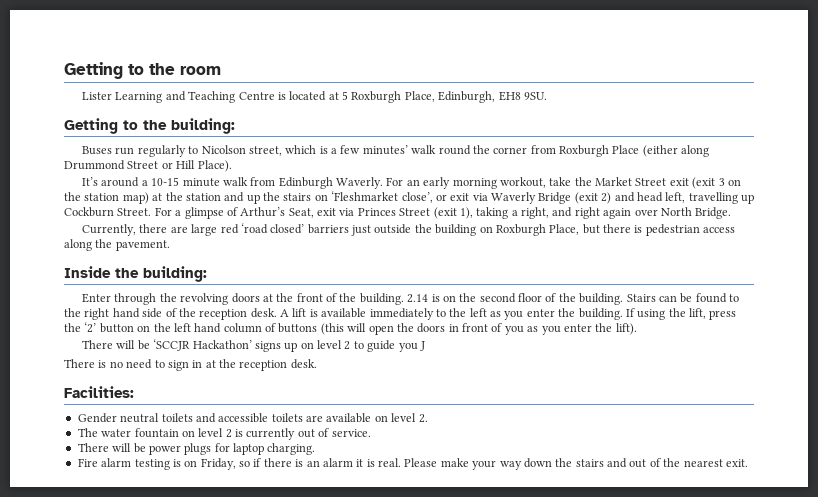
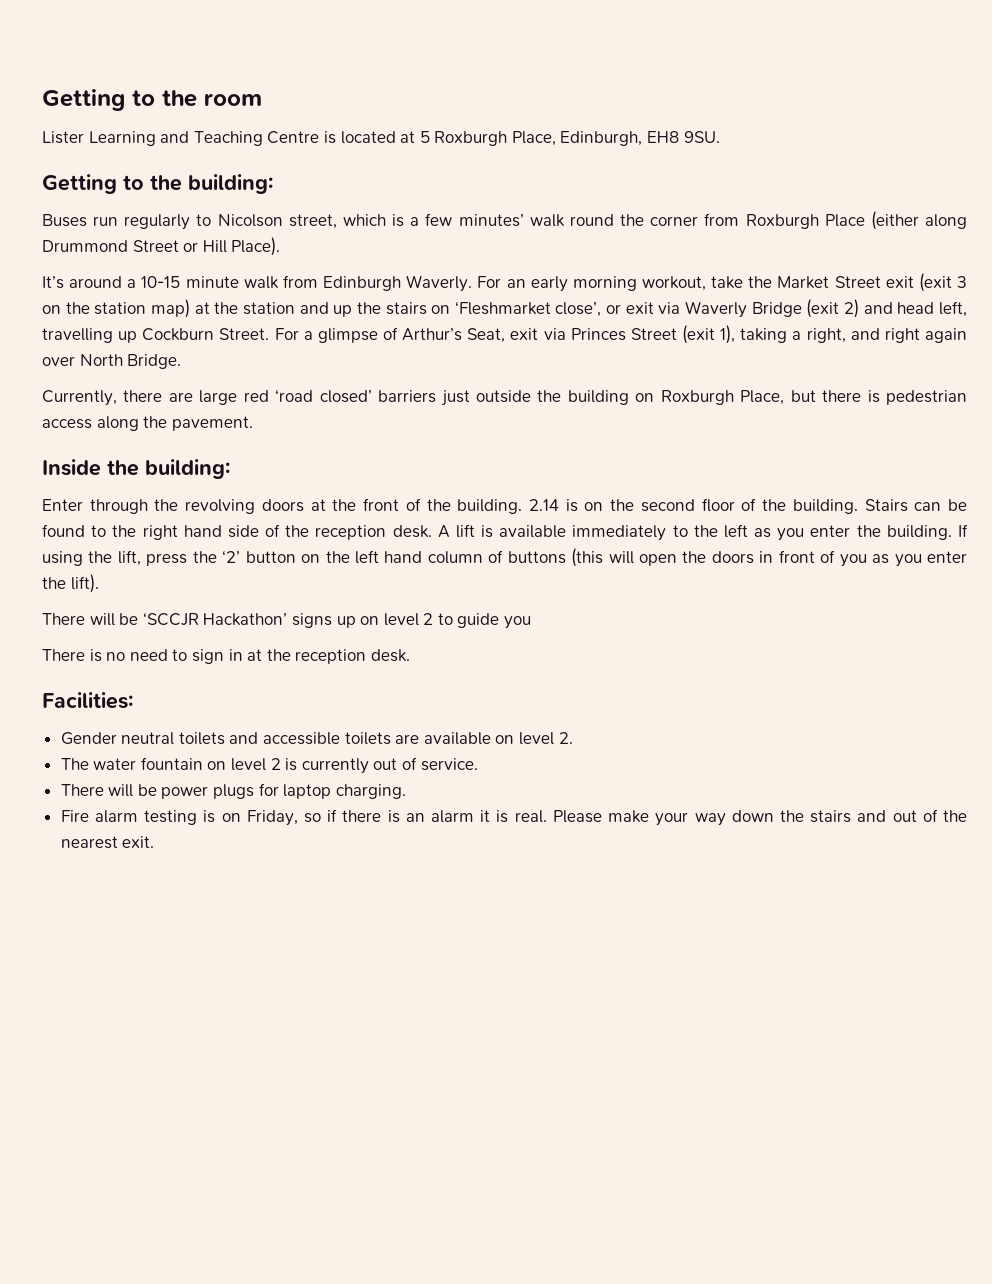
[419,341,425,351] J -> (532, 622) none

